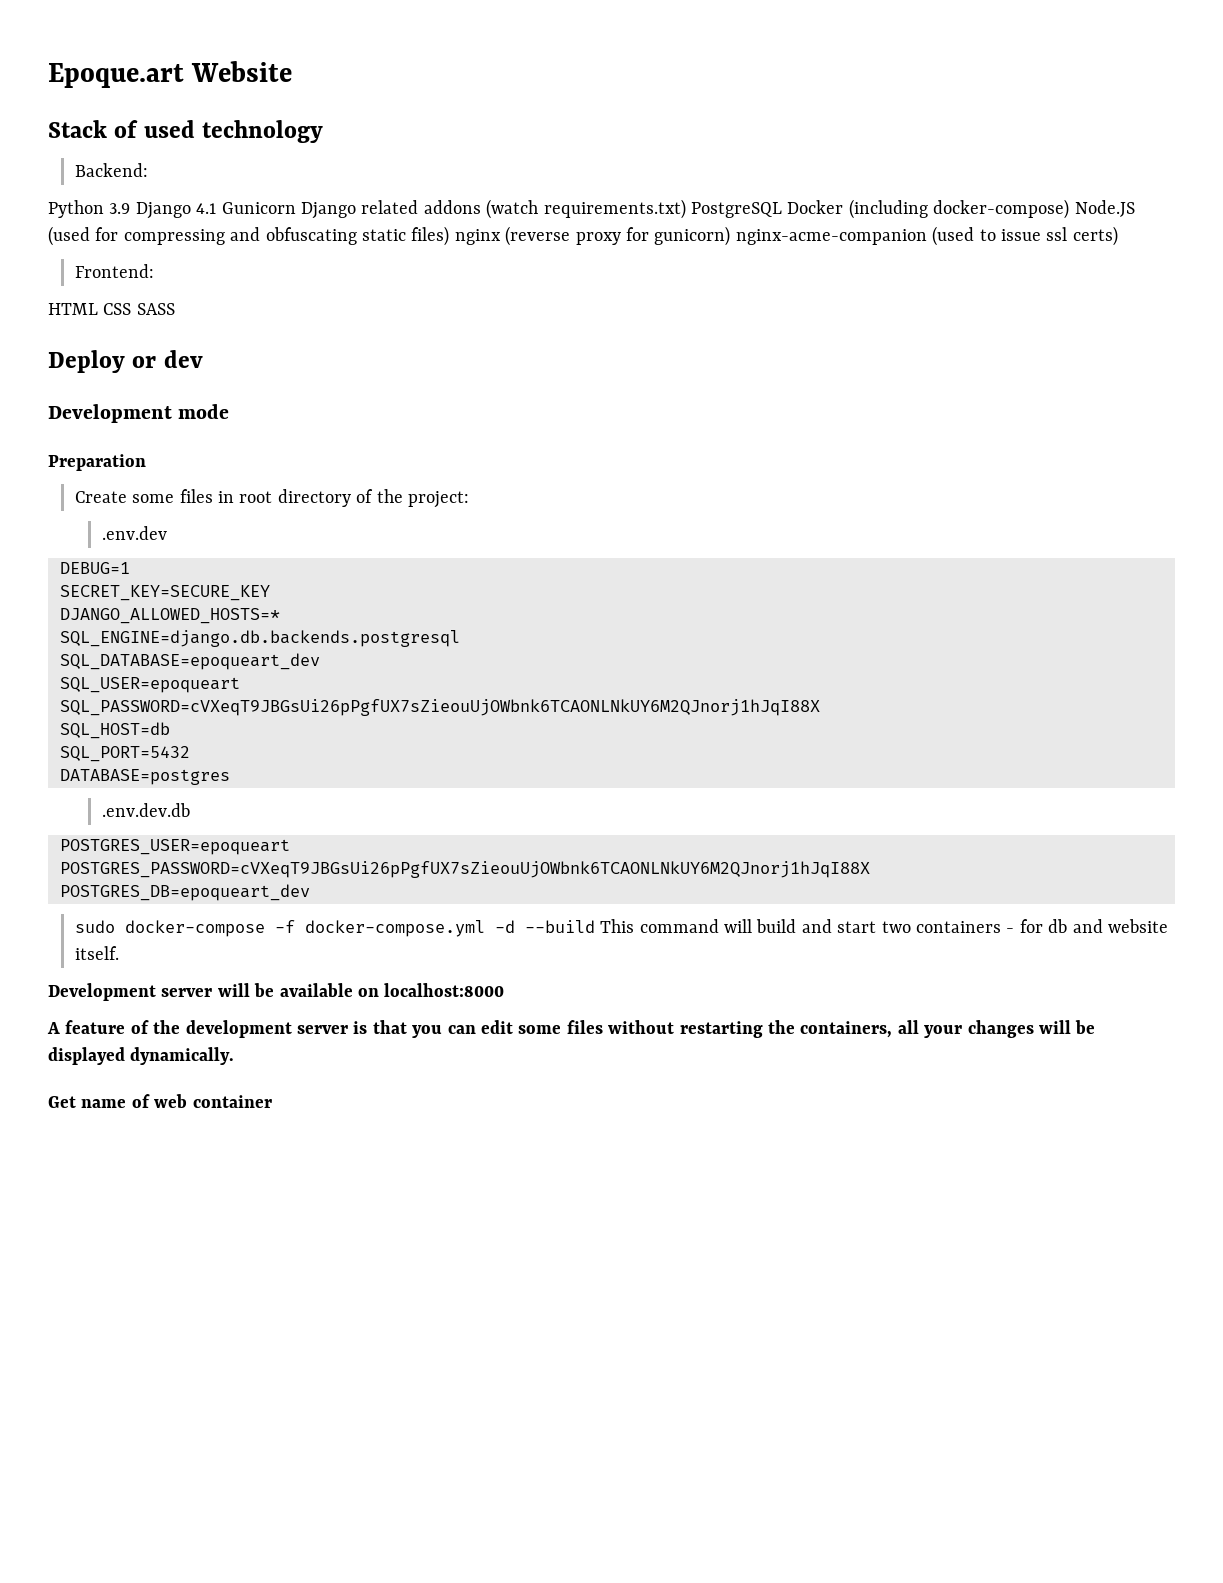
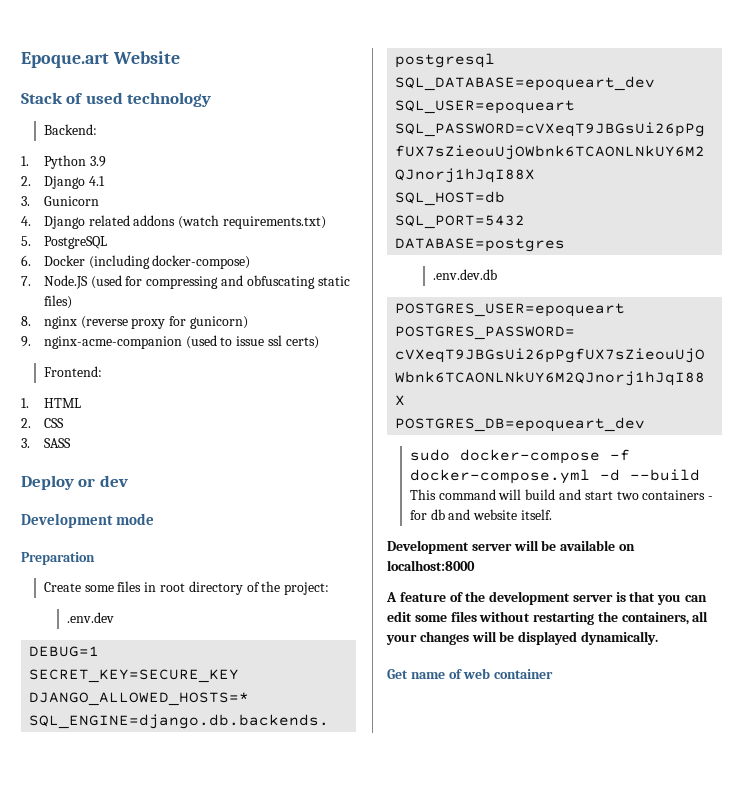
(148, 170) none -> [21,156,29,166] 1.
(131, 208) none -> [21,176,31,186] // 2.
(217, 208) none -> [21,196,30,206] // 3.
(296, 208) none -> [21,216,31,226] // 4.
(686, 209) none -> [21,236,31,246] // 5.
(782, 210) none -> [21,255,31,266] // 6.
(1070, 209) none -> [21,276,31,286] // 7.
(450, 236) none -> [21,316,31,326] // 8.
(731, 236) none -> [21,336,31,347] // 9.
(154, 271) none -> [21,398,29,408] 1.
(98, 309) none -> [21,418,31,428] // 2.
(132, 309) none -> [21,438,30,448] // 3.

